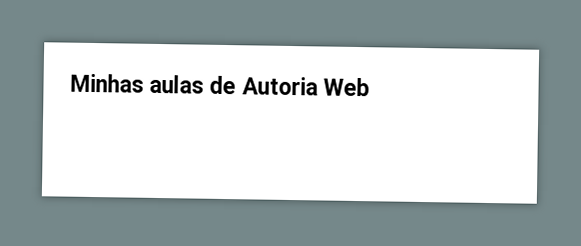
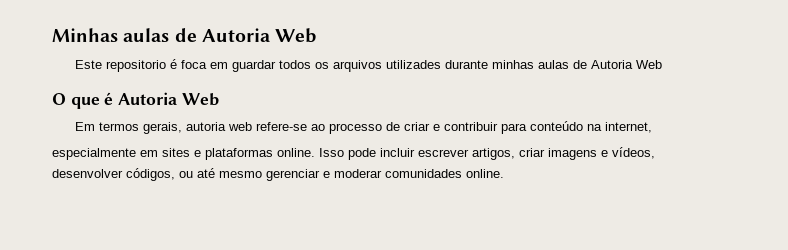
(370, 87) none -> [75,59,663,72] [52,92,219,109] [75,121,653,134] [52,147,655,160] [52,168,504,181] // Este repositorio é foca em guardar todos os arquivos utilizades durante minhas aulas de Autoria Web // O que é Autoria Web // Em termos gerais, autoria web refere-se ao processo de criar e contribuir para conteúdo na internet, // especialmente em sites e plataformas online. Isso pode incluir escrever artigos, criar imagens e vídeos, // desenvolver códigos, ou até mesmo gerenciar e moderar comunidades online.

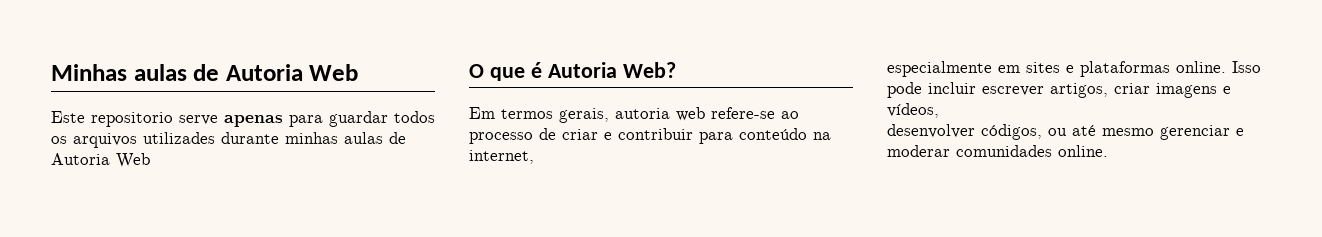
[170,59,229,69] é foca em -> [179,115,323,127] serve apenas para
[181,93,219,106] Web -> [622,62,676,78] Web?

